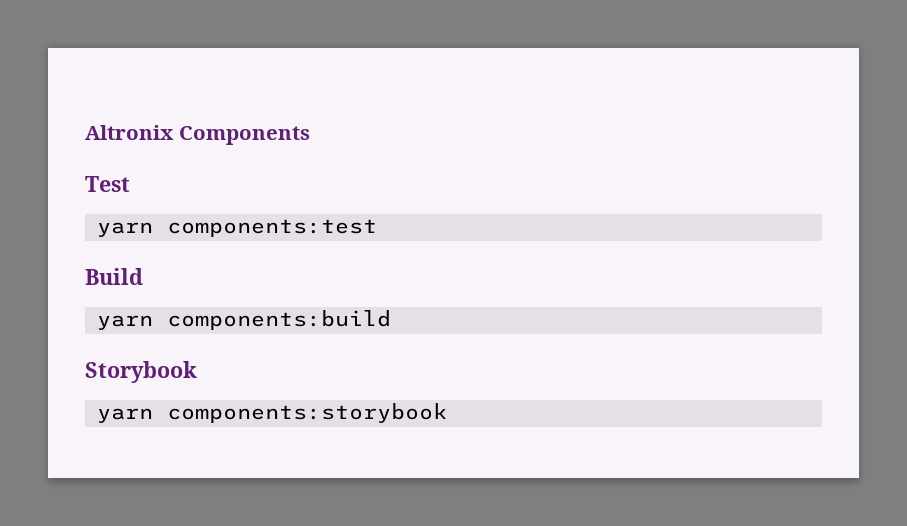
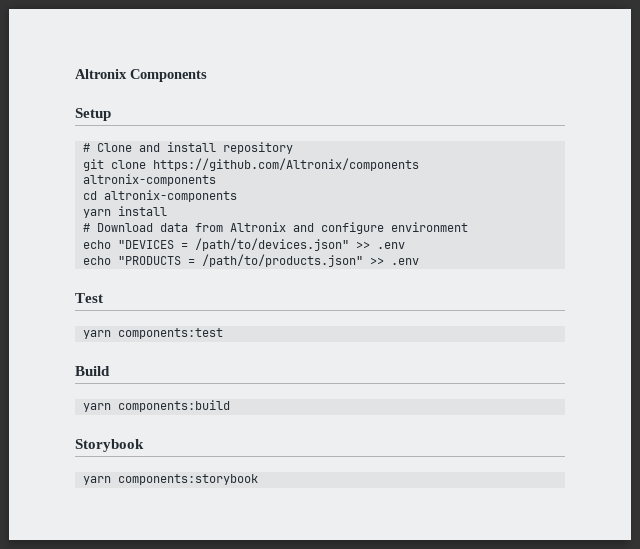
(310, 135) none -> [75,108,111,121] [82,142,293,154] [82,158,419,171] [82,174,216,186] [82,190,237,202] [82,206,167,218] [82,222,468,234] [82,238,405,251] [82,254,419,267] // Setup // # Clone and install repository // git clone https://github.com/Altronix/components altronix-components // cd altronix-components // yarn install // # Download data from Altronix and configure environment // echo "DEVICES = /path/to/devices.json" >> .env // echo "PRODUCTS = /path/to/products.json" >> .env

